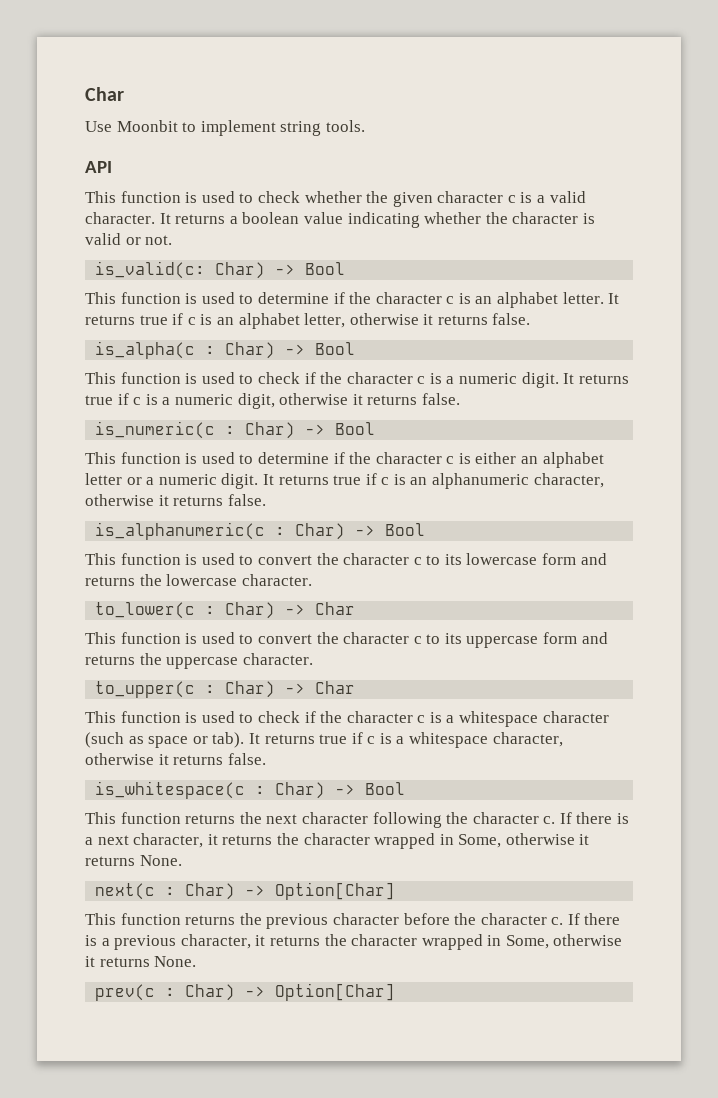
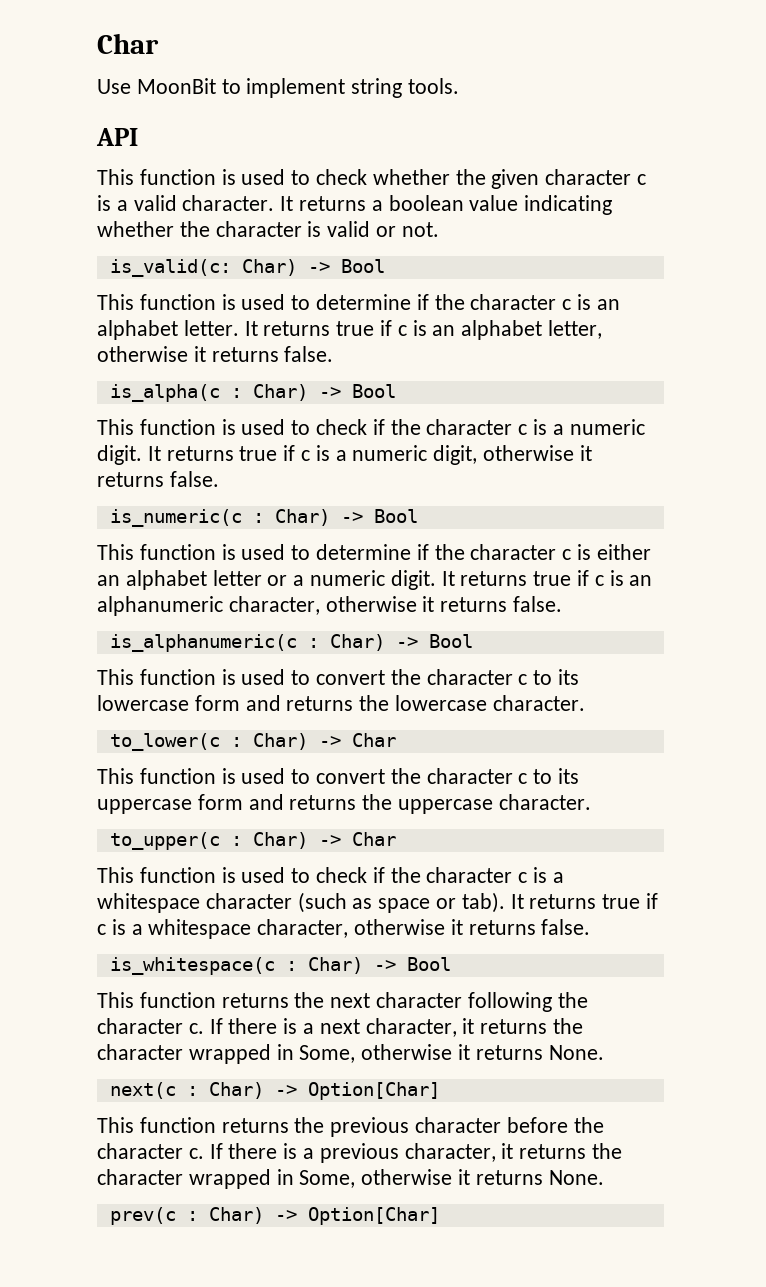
[116,120,178,132] Moonbit -> [136,78,216,94] MoonBit

